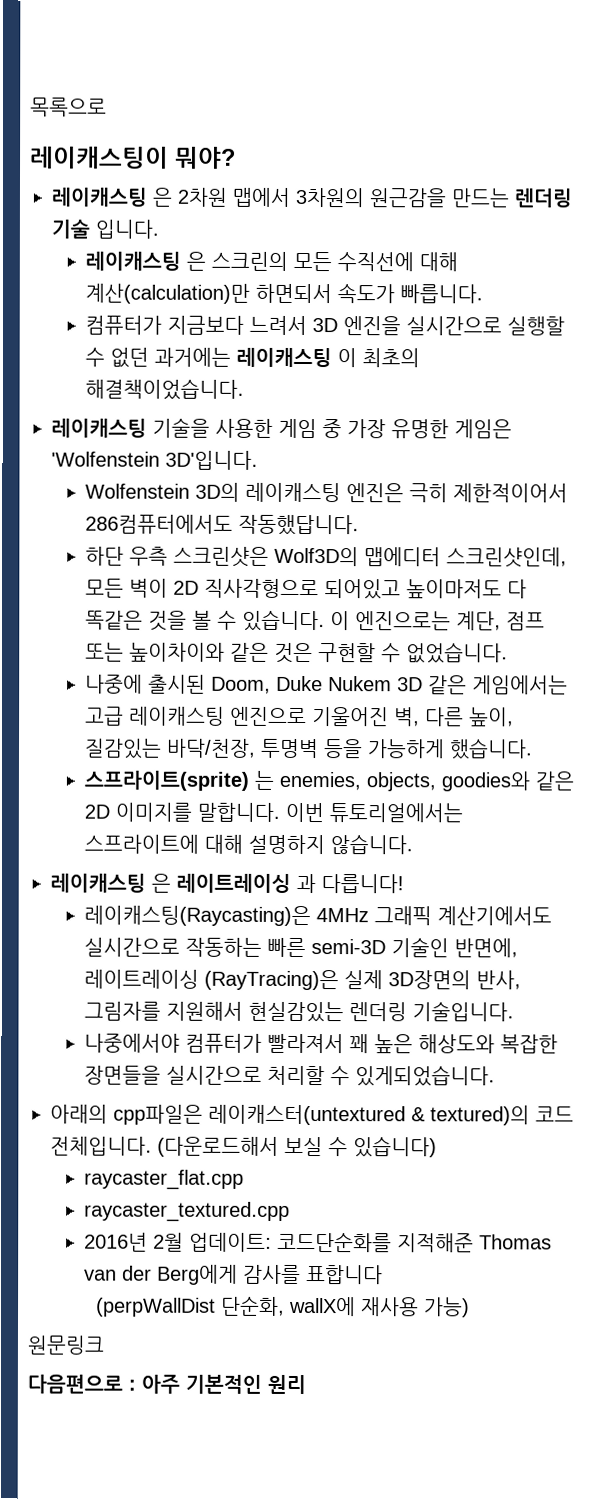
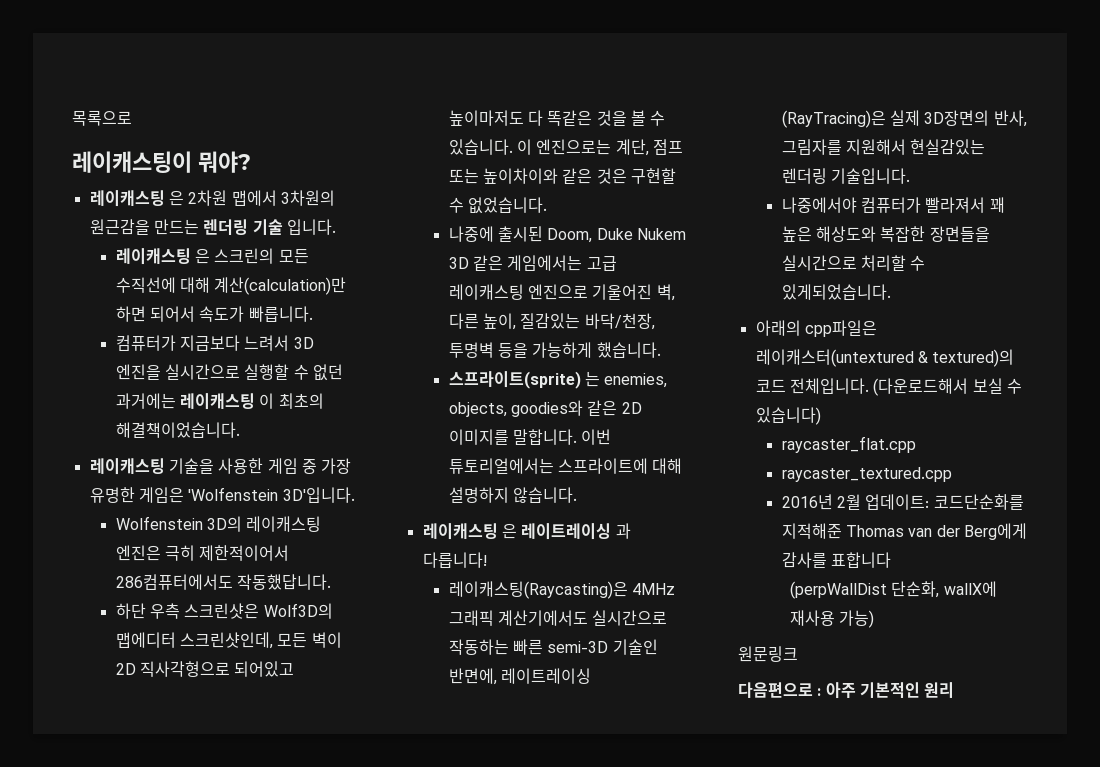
[255,283,333,304] 하면되서 -> [115,306,195,322] 하면 되어서

